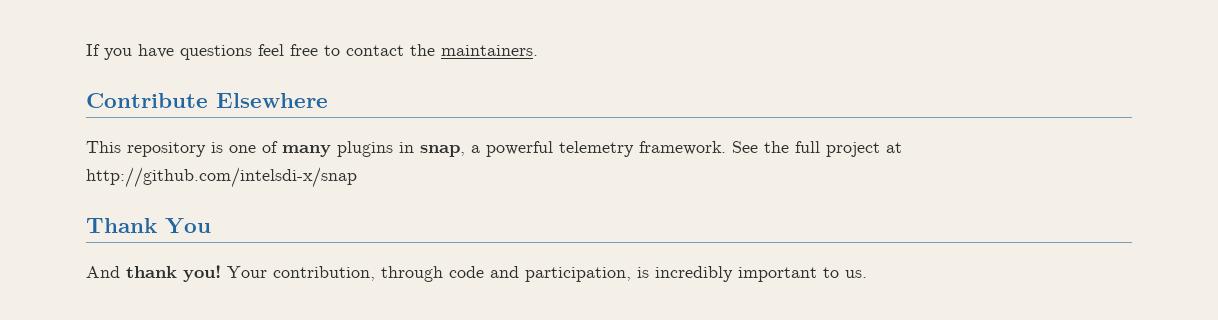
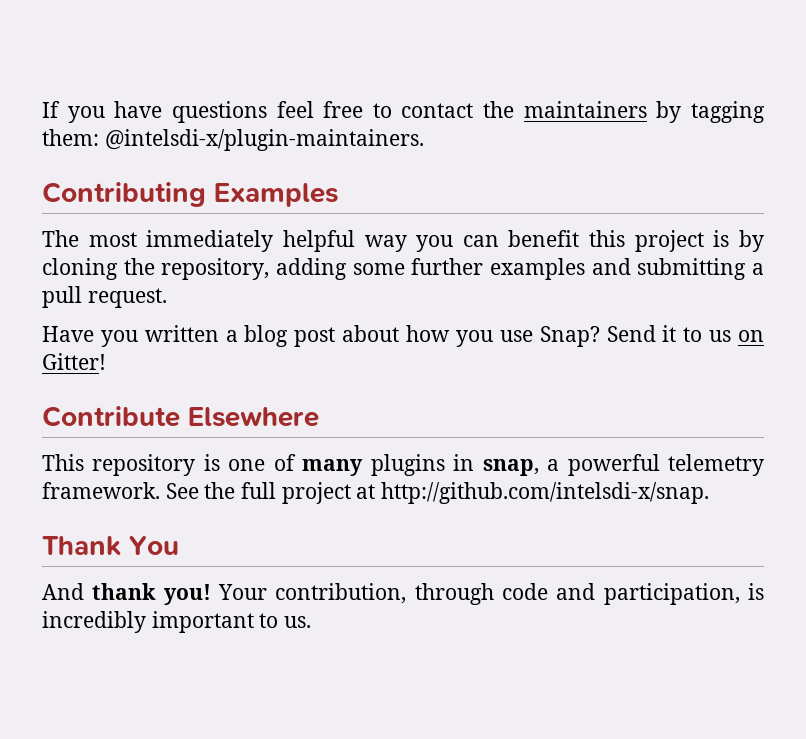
[441,45,538,56] maintainers. -> [523,101,765,123] [42,129,424,151] [42,182,338,207] [42,230,764,252] [42,258,764,280] [42,286,167,308] [42,325,765,347] [42,353,106,370] maintainers by tagging them: @intelsdi-x/plugin-maintainers. // Contributing Examples // The most immediately helpful way you can benefit this project is by cloning the repository, adding some further examples and submitting a pull request. // Have you written a blog post about how you use Snap? Send it to us on Gitter!
[86,167,357,188] http://github.com/intelsdi-x/snap -> [381,482,710,504] http://github.com/intelsdi-x/snap.

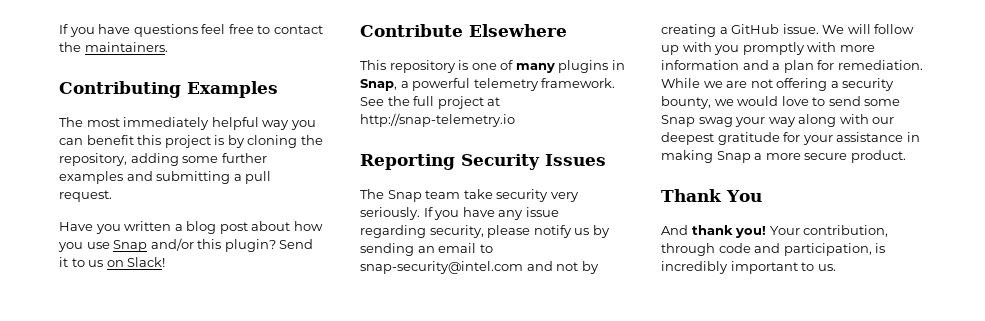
[523,101,765,123] [42,129,424,151] maintainers by tagging them: @intelsdi-x/plugin-maintainers. -> [84,42,168,52] maintainers.
[539,326,600,347] Snap? -> [113,238,276,252] Snap and/or this plugin?
[42,353,106,370] Gitter! -> [127,257,166,267] Slack!
[482,459,539,476] snap, -> [360,79,397,91] Snap,
[381,482,710,504] http://github.com/intelsdi-x/snap. -> [360,113,515,127] [360,154,606,170] [360,189,579,202] [360,207,559,220] [360,225,610,238] [360,243,493,256] [360,261,599,274] [661,24,915,37] [661,42,875,55] [661,60,923,73] [661,78,895,91] [661,96,901,109] [661,114,895,127] [661,132,920,145] [661,150,906,163] http://snap-telemetry.io // Reporting Security Issues // The Snap team take security very seriously. If you have any issue regarding security, please notify us by sending an email to snap-security@intel.com and not by creating a GitHub issue. We will follow up with you promptly with more information and a plan for remediation. While we are not offering a security bounty, we would love to send some Snap swag your way along with our deepest gratitude for your assistance in making Snap a more secure product.

